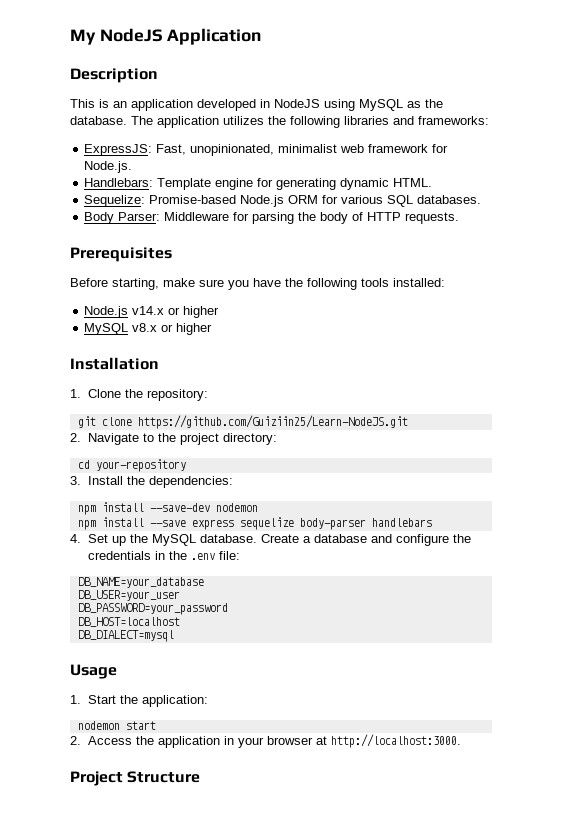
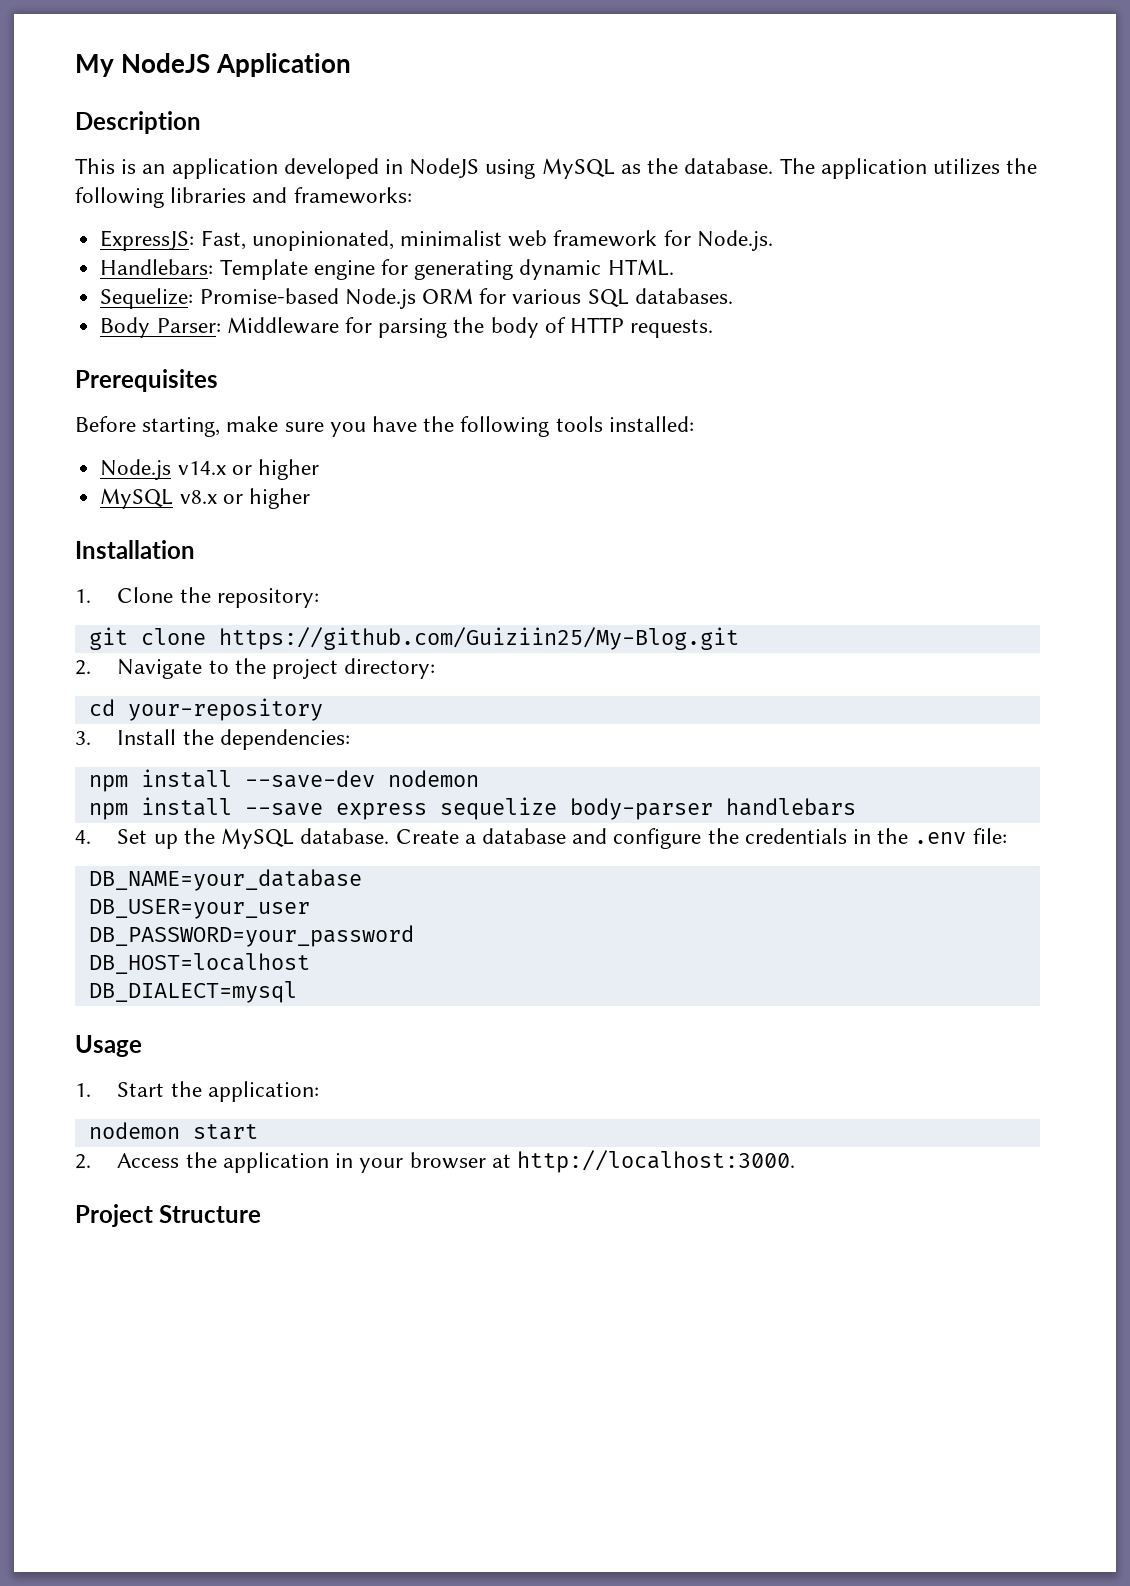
[137,415,408,429] https://github.com/Guiziin25/Learn-NodeJS.git -> [218,627,739,650] https://github.com/Guiziin25/My-Blog.git

